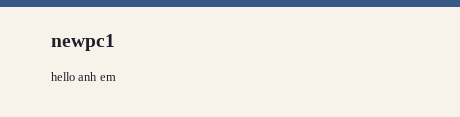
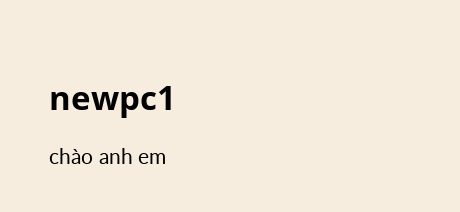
[51,72,75,81] hello -> [49,148,93,164] chào

